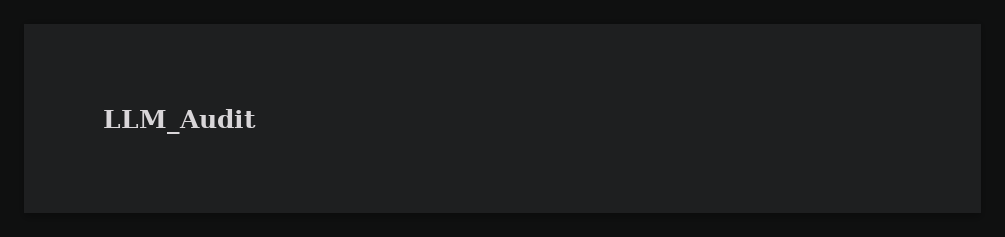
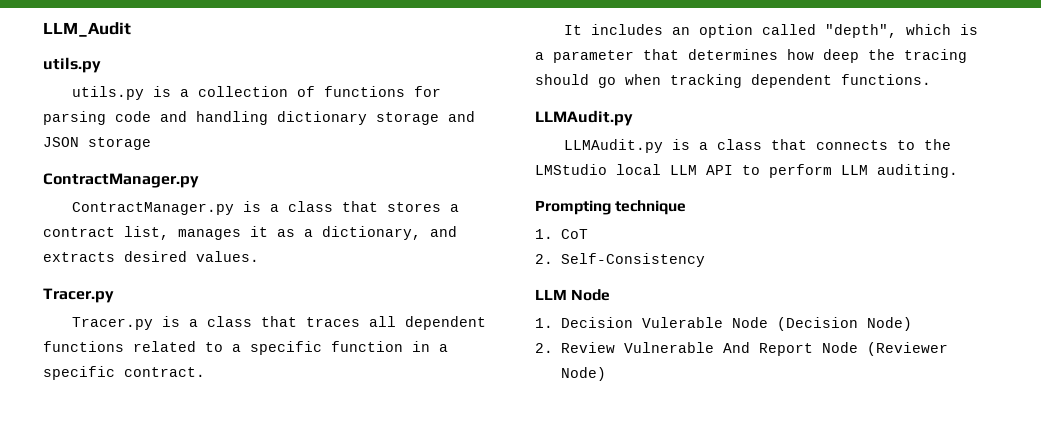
(256, 121) none -> [43,57,101,73] [72,86,442,100] [43,111,475,125] [43,137,151,150] [43,173,199,188] [72,201,460,215] [43,226,457,240] [43,251,259,262] [43,288,114,303] [72,316,487,330] [43,341,448,355] [43,366,205,380] [564,24,979,38] [535,49,967,63] [535,74,931,88] [535,110,633,126] [564,139,952,153] [535,164,958,178] [535,200,687,215] [535,229,589,239] [535,253,706,267] [535,289,611,301] [535,317,913,331] [535,342,949,356] [561,367,607,381] // utils.py // utils.py is a collection of functions for parsing code and handling dictionary storage and JSON storage // ContractManager.py // ContractManager.py is a class that stores a contract list, manages it as a dictionary, and extracts desired values. // Tracer.py // Tracer.py is a class that traces all dependent functions related to a specific function in a specific contract. // It includes an option called "depth", which is a parameter that determines how deep the tracing should go when tracking dependent functions. // LLMAudit.py // LLMAudit.py is a class that connects to the LMStudio local LLM API to perform LLM auditing. // Prompting technique // 1. CoT // 2. Self-Consistency // LLM Node // 1. Decision Vulerable Node (Decision Node) // 2. Review Vulnerable And Report Node (Reviewer Node)

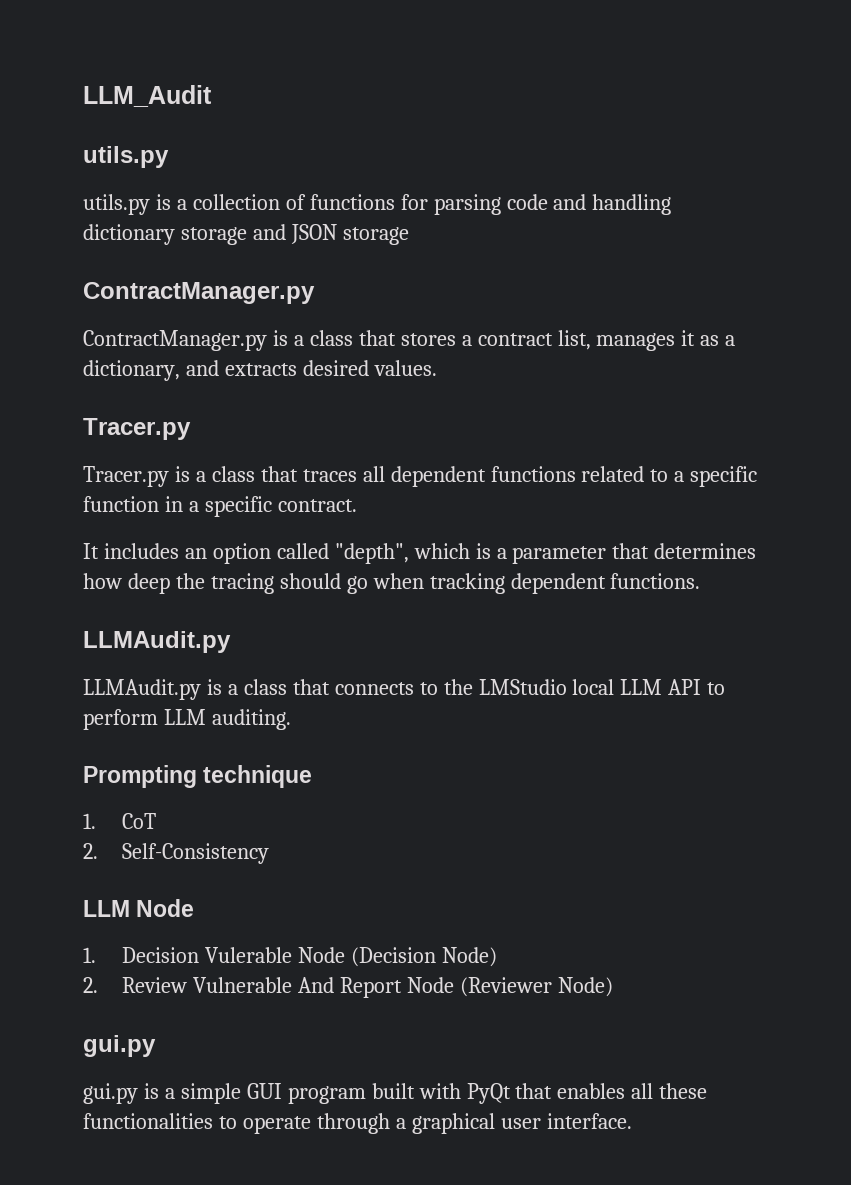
(607, 374) none -> [83,1035,156,1057] [83,1083,708,1104] [83,1113,632,1134] // gui.py // gui.py is a simple GUI program built with PyQt that enables all these functionalities to operate through a graphical user interface.

